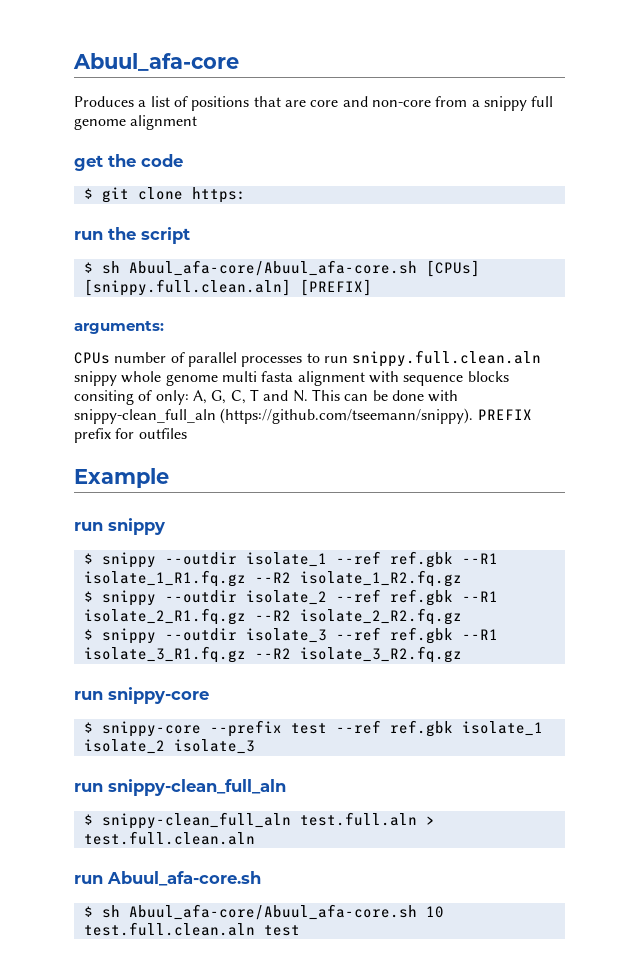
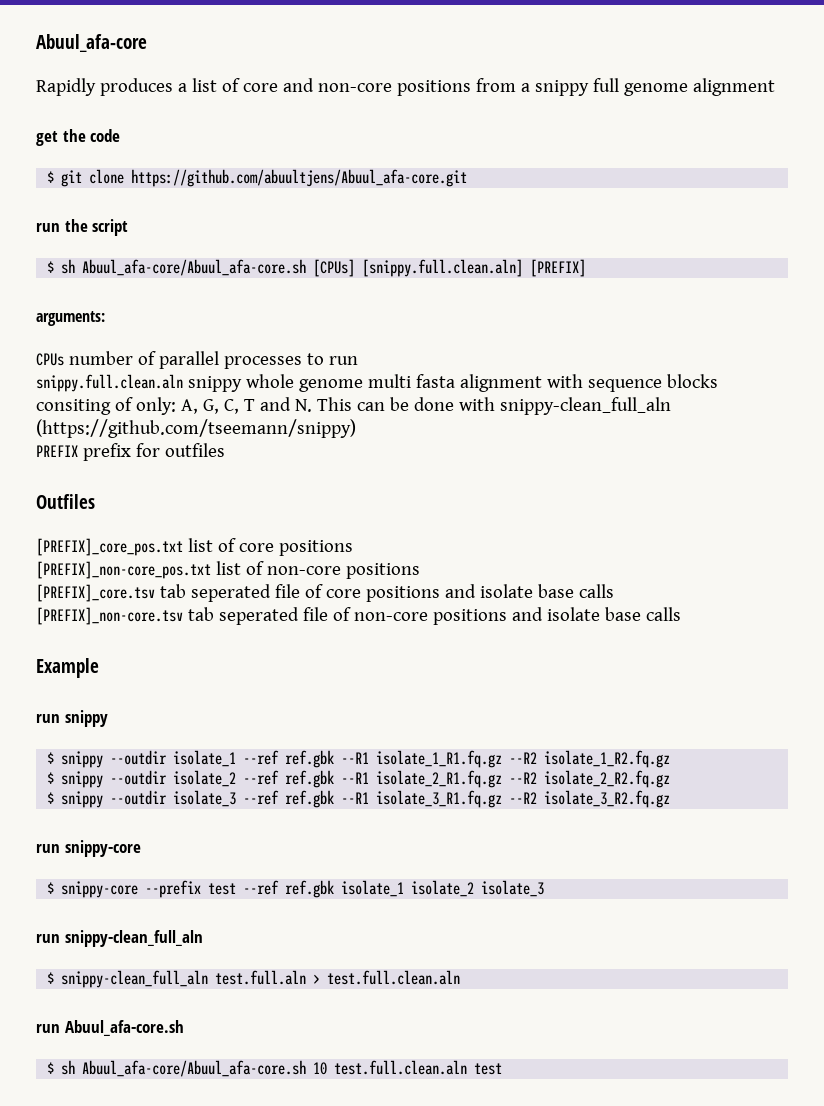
[74,96,134,107] Produces -> [36,78,173,96] Rapidly produces
[191,96,306,111] positions that are -> (240, 85) none
(431, 103) none -> [396,80,471,96] positions
[191,187,246,203] https: -> [131,169,468,187] https://github.com/abuultjens/Abuul_afa-core.git
(348, 359) none -> (358, 360) //
[220,408,474,424] (https://github.com/tseemann/snippy). -> [36,419,356,438] (https://github.com/tseemann/snippy) //
(187, 433) none -> [36,494,95,509] [36,538,353,556] [36,561,420,579] [36,584,614,602] [36,607,681,625] // Outfiles // [PREFIX]_core_pos.txt list of core positions // [PREFIX]_non-core_pos.txt list of non-core positions // [PREFIX]_core.tsv tab seperated file of core positions and isolate base calls // [PREFIX]_non-core.tsv tab seperated file of non-core positions and isolate base calls

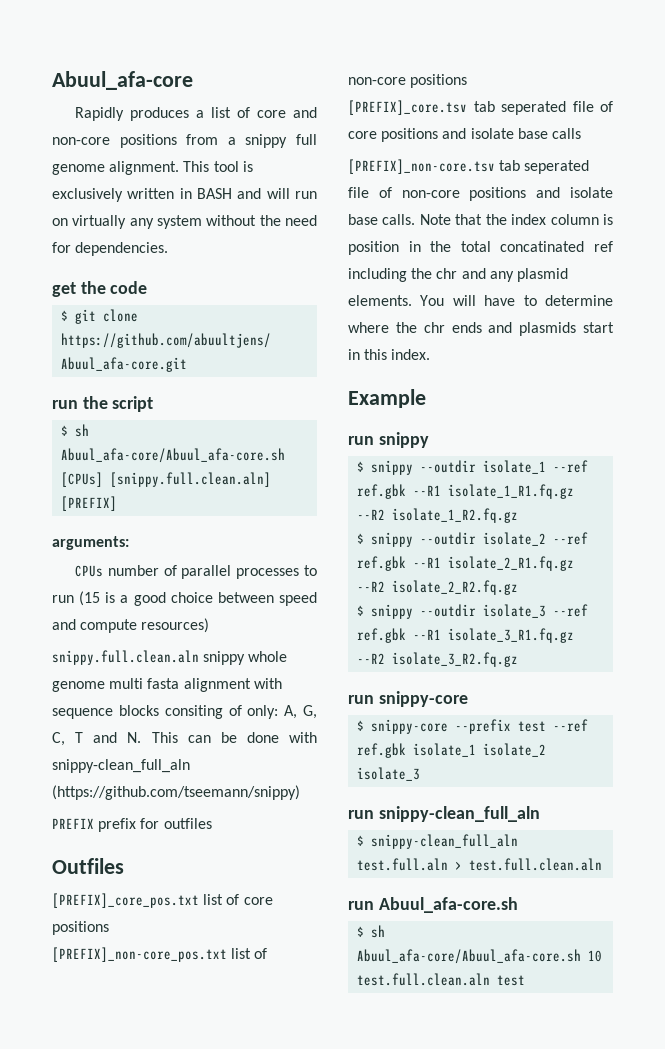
[692,78,775,96] alignment -> [109,161,253,175] [52,188,317,202] [52,215,317,229] [52,242,169,256] alignment. This tool is exclusively written in BASH and will run on virtually any system without the need for dependencies.
(358, 360) none -> [79,591,317,606] [52,618,210,633] (15 is a good choice between speed and compute resources)
[645,607,681,621] calls -> [382,214,613,225] [348,241,613,255] [348,268,568,282] [348,295,613,306] [348,322,614,336] [348,349,431,360] calls. Note that the index column is position in the total concatinated ref including the chr and any plasmid elements. You will have to determine where the chr ends and plasmids start in this index.

